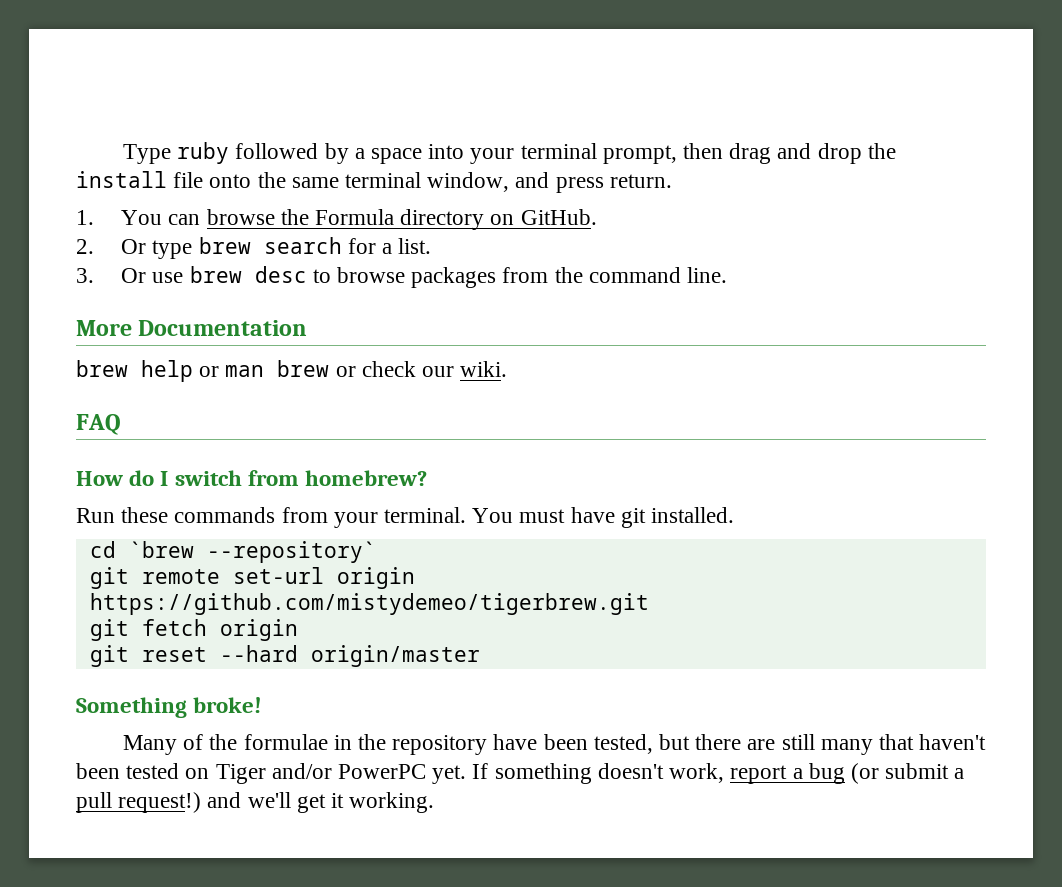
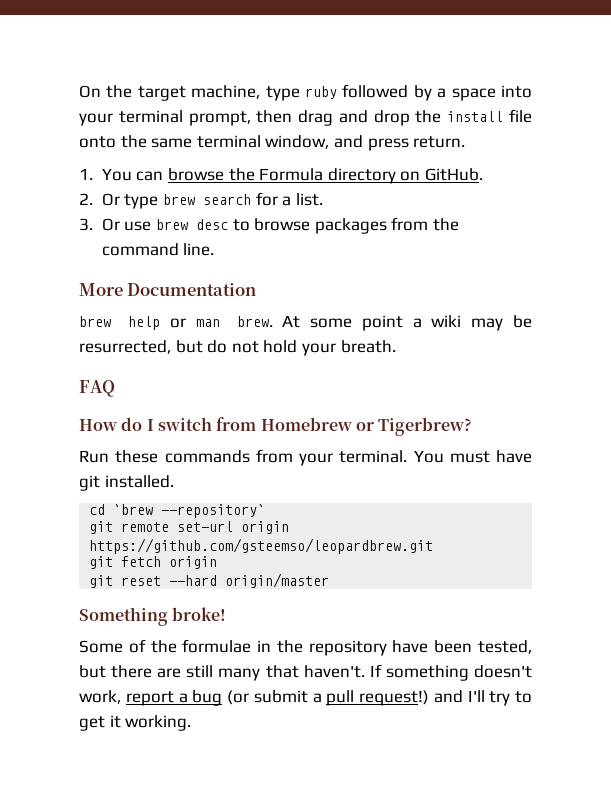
[122,144,171,164] Type -> [79,85,300,101] On the target machine, type
[277,360,508,377] brew or check our wiki. -> [236,315,532,331] [79,340,396,356] brew. At some point a wiki may be resurrected, but do not hold your breath.
[305,470,428,486] homebrew? -> [260,417,473,436] Homebrew or Tigerbrew?
[89,593,649,615] https://github.com/mistydemeo/tigerbrew.git -> [89,538,434,554] https://github.com/gsteemso/leopardbrew.git
[122,735,177,755] Many -> [79,640,123,653] Some
[919,734,987,750] [76,763,467,784] haven't been tested on Tiger and/or PowerPC yet. -> [303,665,365,678] haven't.
[247,792,291,808] we'll -> [467,690,532,706] I'll try to

